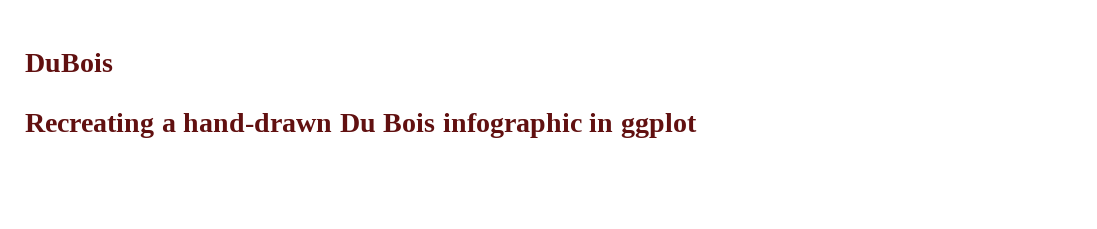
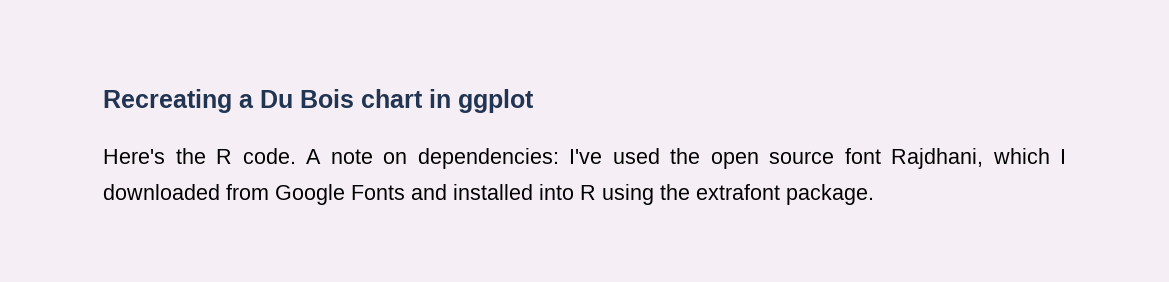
[25,53,113,72] DuBois // -> (103, 101) none
[183,113,333,132] hand-drawn -> (254, 101) none
[442,113,582,138] infographic -> [361,89,423,108] chart
(697, 125) none -> [103,148,1066,169] [103,184,874,205] // Here's the R code. A note on dependencies: I've used the open source font Rajdhani, which I downloaded from Google Fonts and installed into R using the extrafont package.

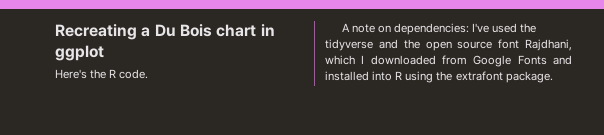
(296, 156) none -> (149, 74) //
(700, 156) none -> [325,39,420,51] tidyverse and the

